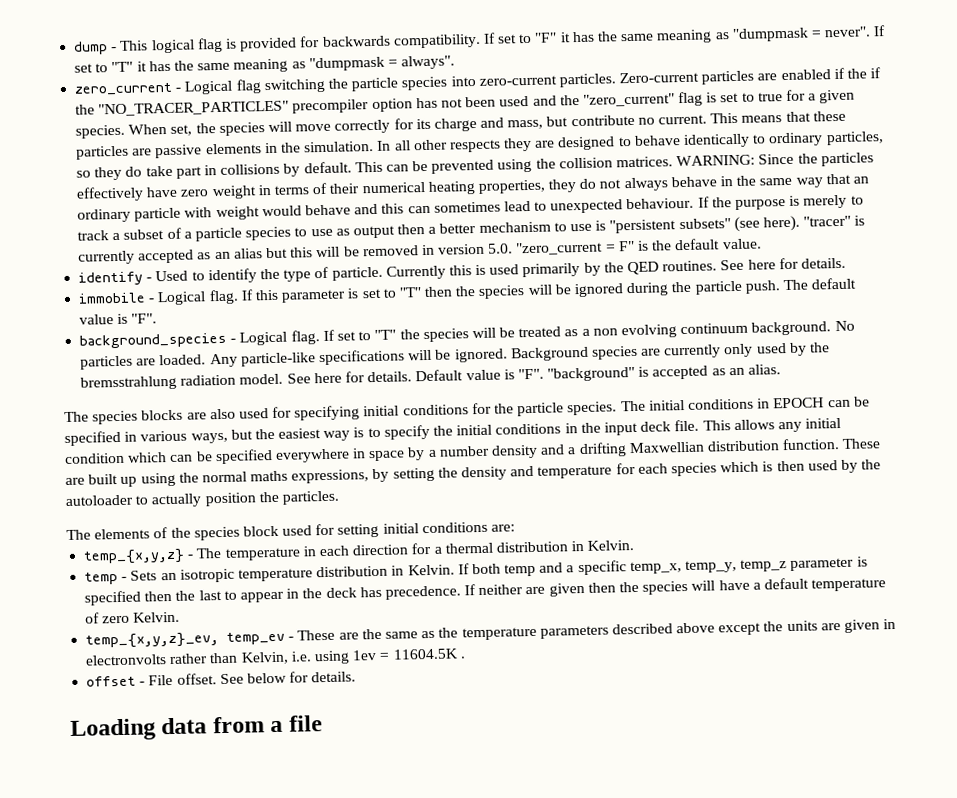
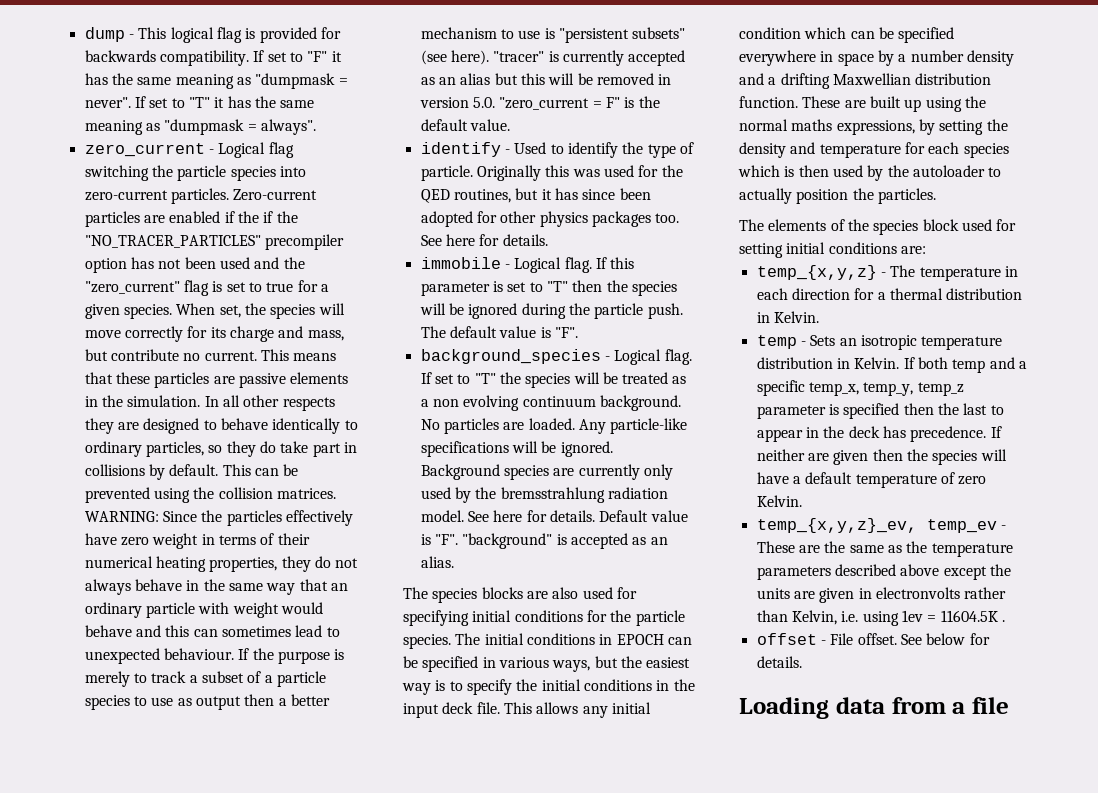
[385,260,718,280] Currently this is used primarily by the QED routines. -> [476,165,683,181] [420,188,651,203] [420,211,680,227] Originally this was used for the QED routines, but it has since been adopted for other physics packages too.

